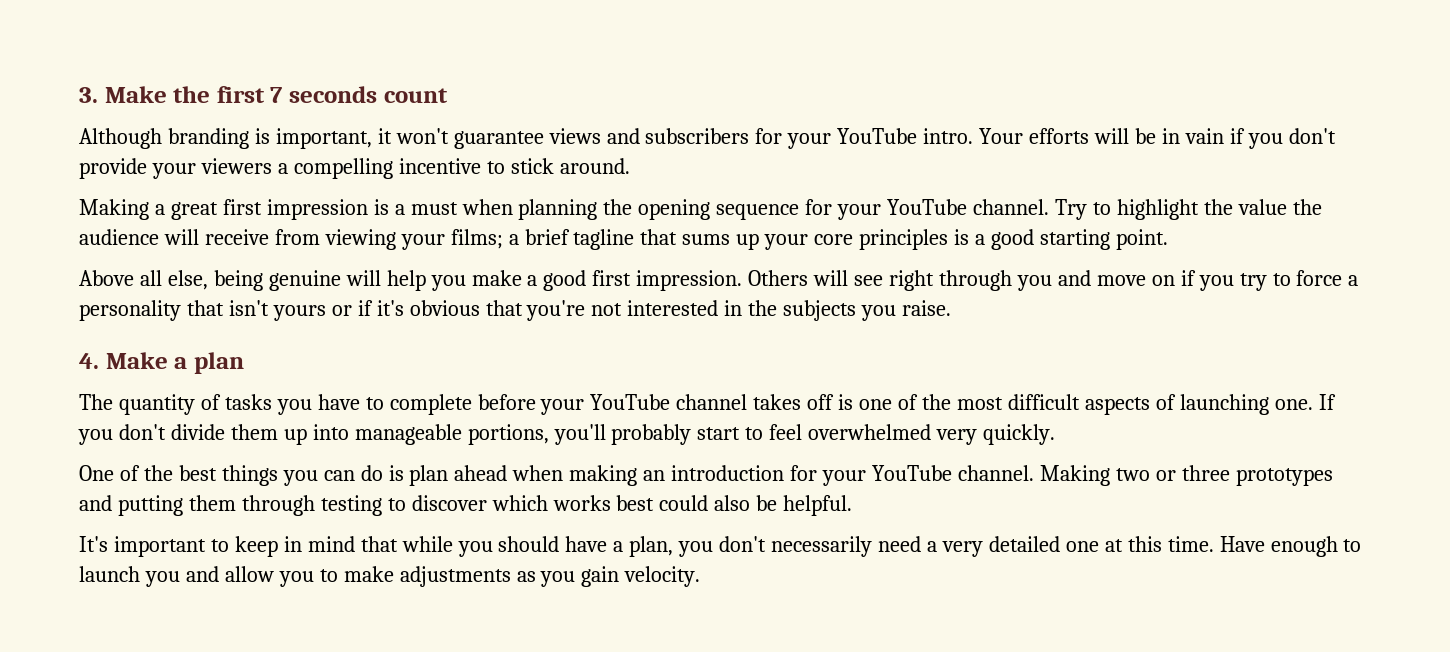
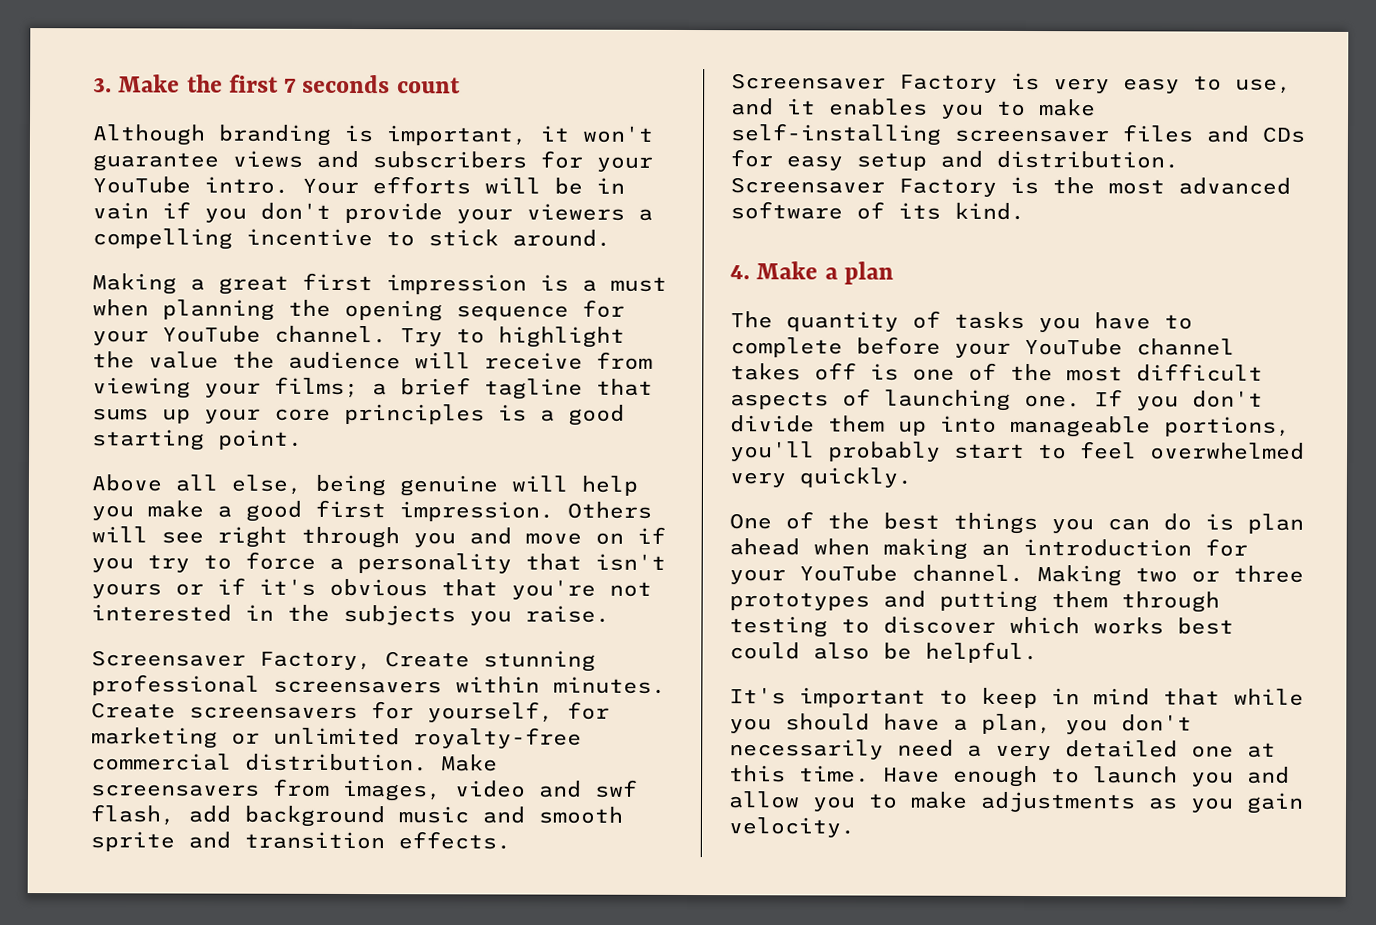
(952, 308) none -> [91,650,596,672] [91,674,666,696] [91,701,610,723] [91,727,582,749] [91,753,498,772] [91,778,638,802] [90,804,623,828] [90,831,511,852] [731,72,1292,94] [731,98,1096,119] [730,123,1305,146] [730,149,1179,171] [730,176,1291,197] [730,201,1025,220] // Screensaver Factory, Create stunning professional screensavers within minutes. Create screensavers for yourself, for marketing or unlimited royalty-free commercial distribution. Make screensavers from images, video and swf flash, add background music and smooth sprite and transition effects. Screensaver Factory is very easy to use, and it enables you to make self-installing screensaver files and CDs for easy setup and distribution. Screensaver Factory is the most advanced software of its kind.

